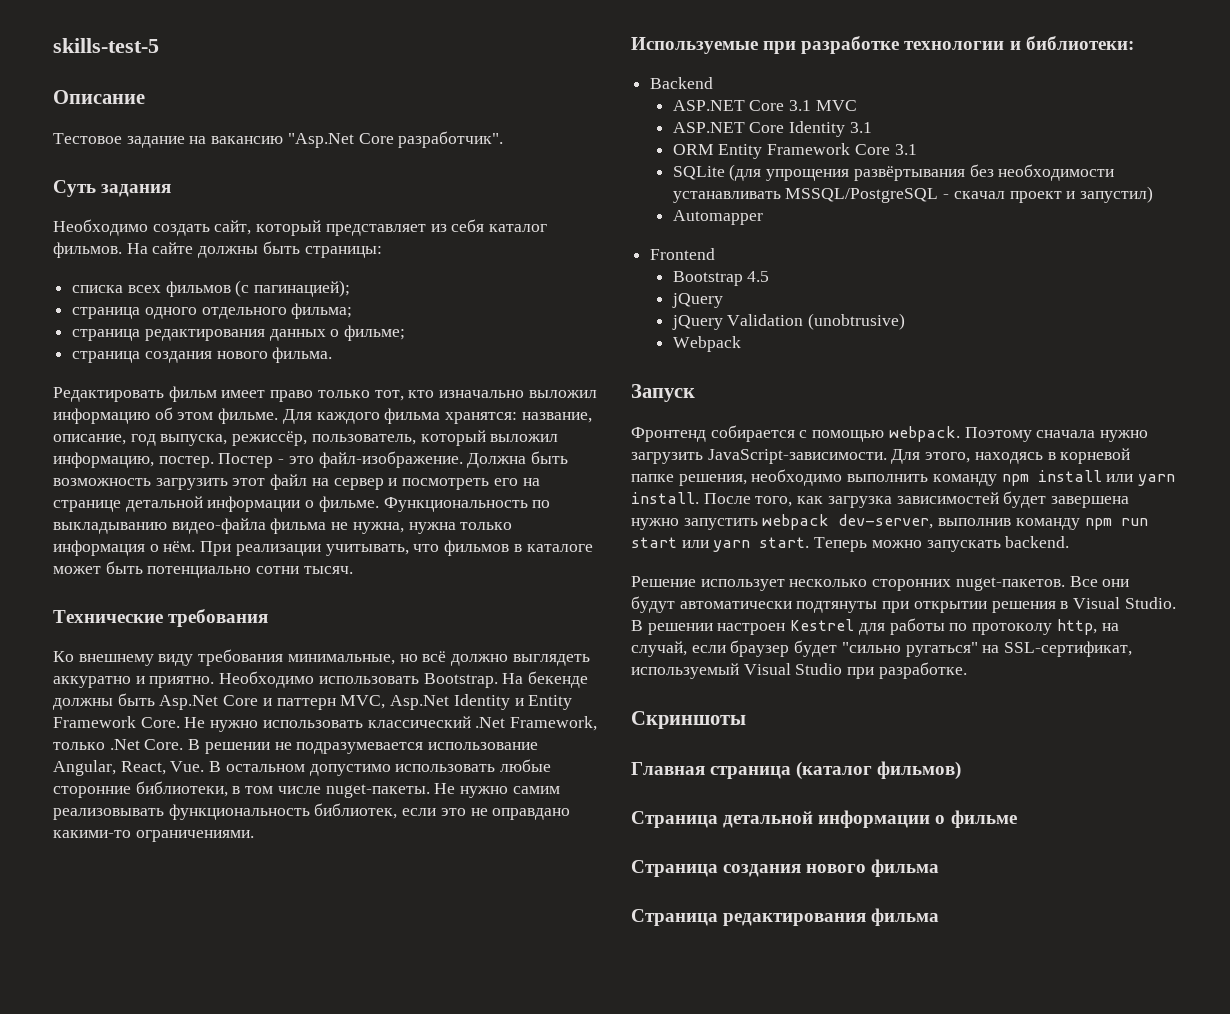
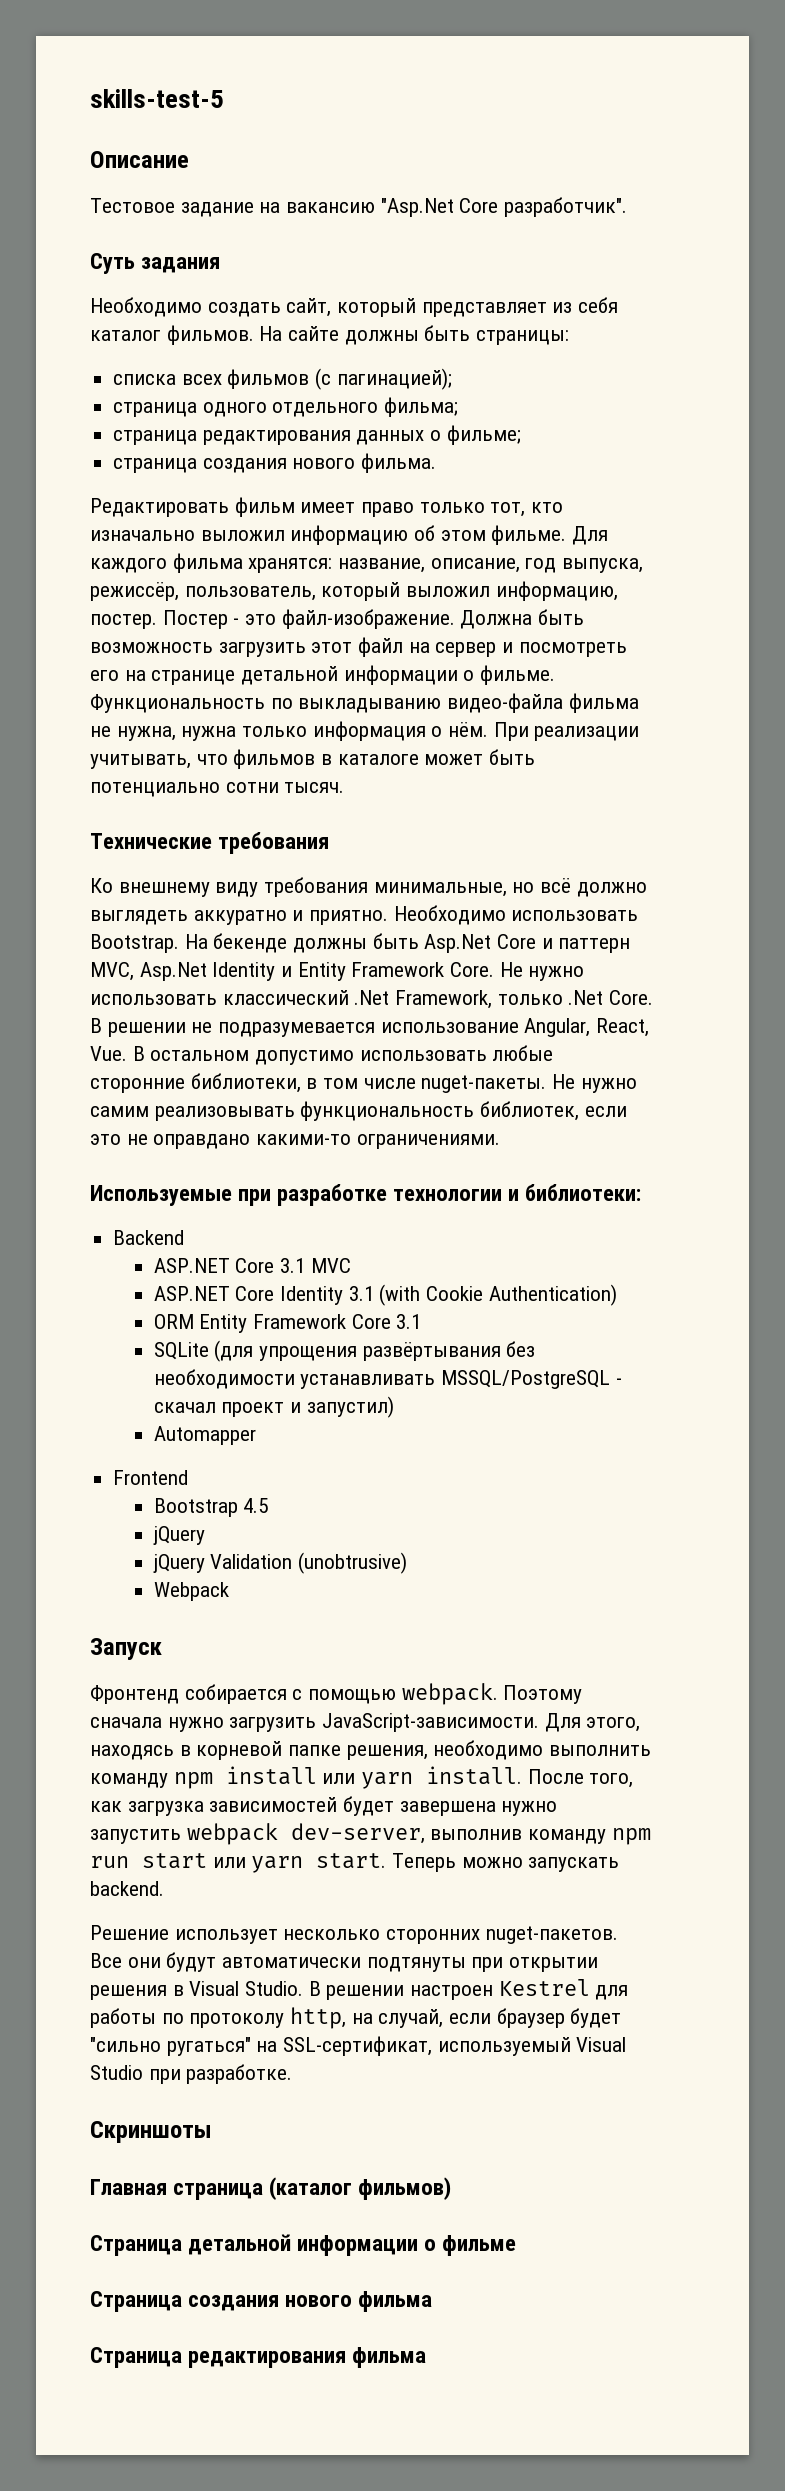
(872, 127) none -> [379,1284,617,1306] (with Cookie Authentication)

